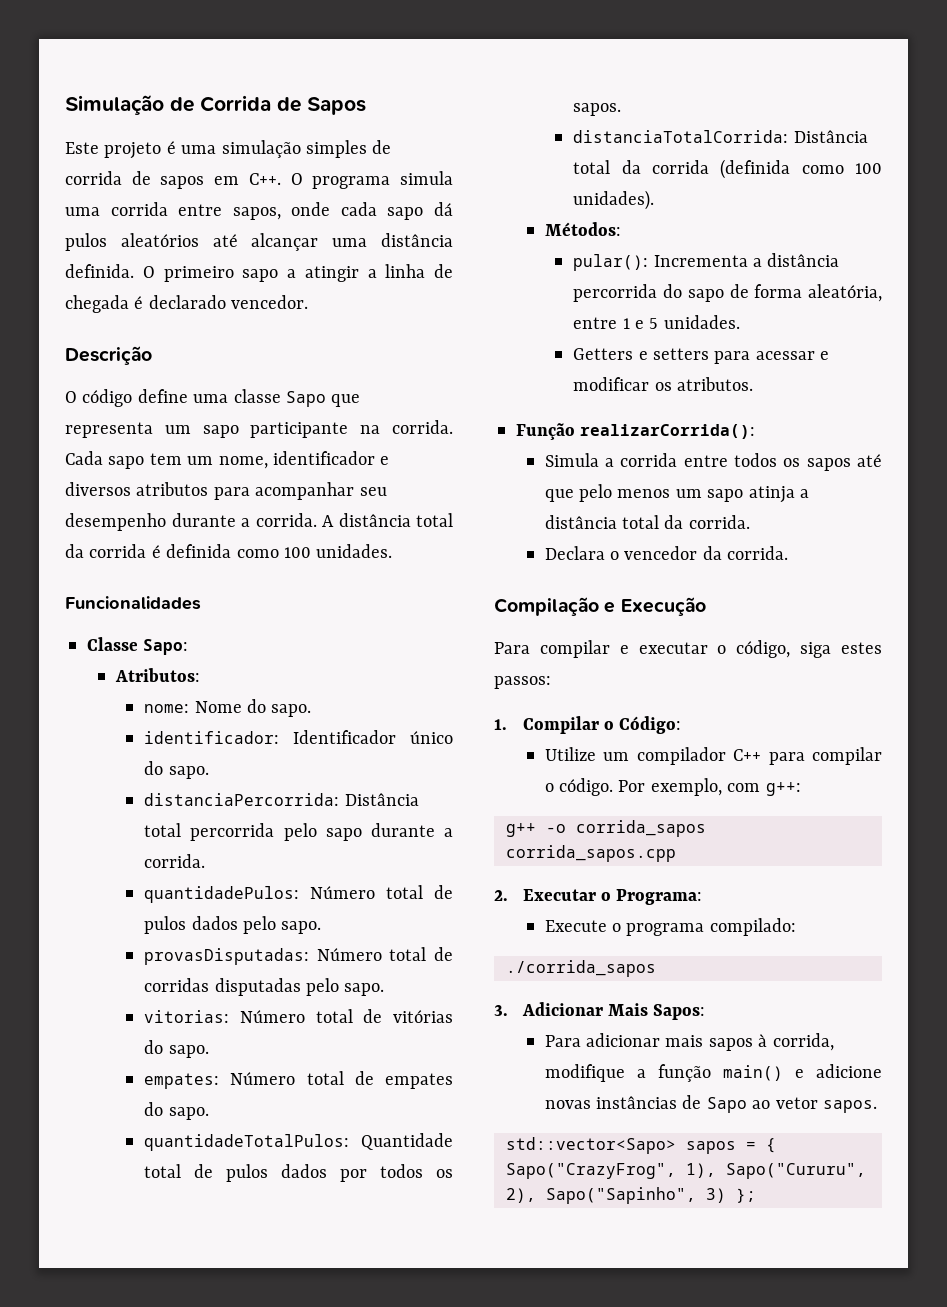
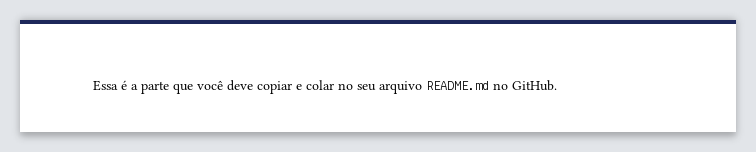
[65,95,366,115] [65,140,392,159] [65,171,454,189] [65,202,453,220] [65,233,454,251] [65,264,453,282] [65,295,309,313] [65,346,152,365] [65,389,361,407] [65,420,453,438] [65,451,390,469] [65,482,387,500] [65,513,453,531] [65,544,393,558] [65,596,201,610] [87,637,189,655] [114,668,200,682] [144,699,312,717] [144,730,453,744] [144,761,209,779] [144,793,419,806] [144,823,453,841] [144,854,206,868] [144,885,453,903] [144,916,322,934] [144,947,453,965] [144,978,385,996] [144,1009,453,1023] [144,1040,209,1058] [144,1071,453,1089] [144,1102,209,1120] [144,1133,453,1151] [144,1164,454,1182] [573,103,622,116] [573,130,868,143] [573,159,882,179] [573,190,655,210] [544,222,621,236] [573,253,840,271] [573,284,882,302] [573,315,740,329] [573,348,830,364] [573,377,754,391] [516,423,756,440] [544,453,882,471] [544,484,810,503] [544,515,750,529] [544,546,789,560] [494,597,706,616] [494,640,882,658] [494,676,551,689] [494,716,682,734] [544,747,882,765] [544,778,801,796] [506,820,706,837] [506,845,676,862] [494,889,703,905] [544,918,796,936] [506,960,656,977] [494,1002,706,1020] [544,1033,834,1051] [544,1064,882,1082] [544,1095,878,1113] [506,1137,776,1154] [506,1163,866,1179] [506,1187,756,1204] Simulação de Corrida de Sapos // Este projeto é uma simulação simples de corrida de sapos em C++. O programa simula uma corrida entre sapos, onde cada sapo dá pulos aleatórios até alcançar uma distância definida. O primeiro sapo a atingir a linha de chegada é declarado vencedor. // Descrição // O código define uma classe Sapo que representa um sapo participante na corrida. Cada sapo tem um nome, identificador e diversos atributos para acompanhar seu desempenho durante a corrida. A distância total da corrida é definida como 100 unidades. // Funcionalidades // Classe Sapo: // Atributos: // nome: Nome do sapo. // identificador: Identificador único do sapo. // distanciaPercorrida: Distância total percorrida pelo sapo durante a corrida. // quantidadePulos: Número total de pulos dados pelo sapo. // provasDisputadas: Número total de corridas disputadas pelo sapo. // vitorias: Número total de vitórias do sapo. // empates: Número total de empates do sapo. // quantidadeTotalPulos: Quantidade total de pulos dados por todos os sapos. // distanciaTotalCorrida: Distância total da corrida (definida como 100 unidades). // Métodos: // pular(): Incrementa a distância percorrida do sapo de forma aleatória, entre 1 e 5 unidades. // Getters e setters para acessar e modificar os atributos. // Função realizarCorrida(): // Simula a corrida entre todos os sapos até que pelo menos um sapo atinja a distância total da corrida. // Declara o vencedor da corrida. // Compilação e Execução // Para compilar e executar o código, siga estes passos: // 1. Compilar o Código: // Utilize um compilador C++ para compilar o código. Por exemplo, com g++: // g++ -o corrida_sapos corrida_sapos.cpp // 2. Executar o Programa: // Execute o programa compilado: // ./corrida_sapos // 3. Adicionar Mais Sapos: // Para adicionar mais sapos à corrida, modifique a função main() e adicione novas instâncias de Sapo ao vetor sapos. // std::vector<Sapo> sapos = { Sapo("CrazyFrog", 1), Sapo("Cururu", 2), Sapo("Sapinho", 3) }; -> [93,80,557,94] Essa é a parte que você deve copiar e colar no seu arquivo README.md no GitHub.

